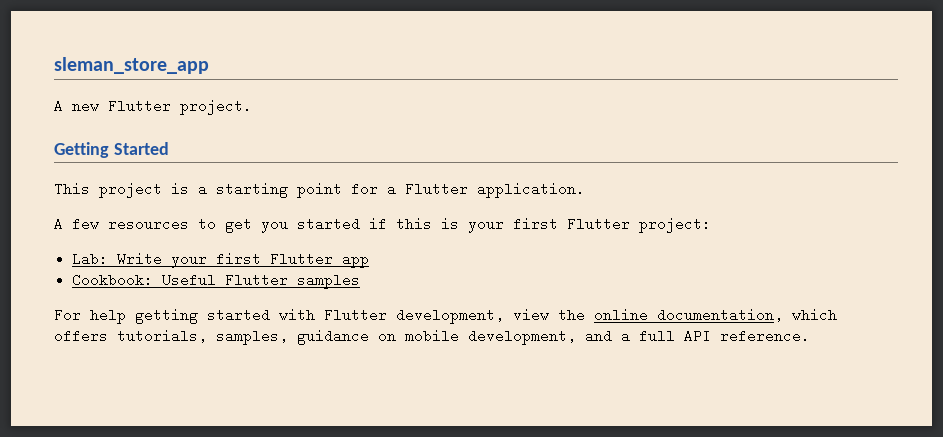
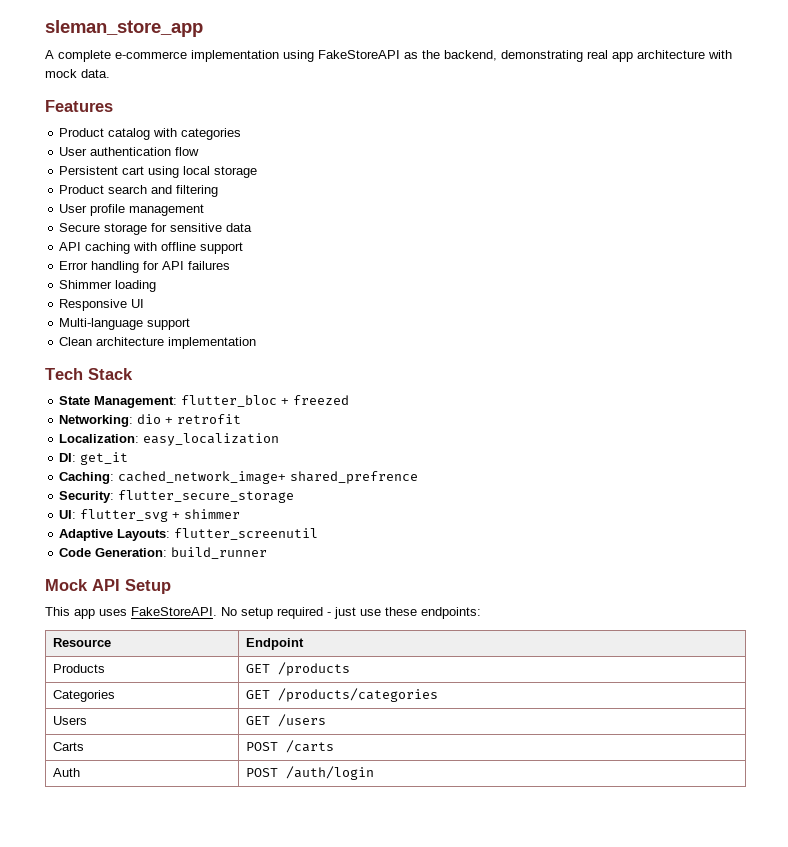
[72,99,252,115] [54,142,169,158] [54,182,585,198] [54,217,711,233] [72,252,370,268] [72,273,361,289] [54,308,837,324] [54,329,810,345] new Flutter project. // Getting Started // This project is a starting point for a Flutter application. // A few resources to get you started if this is your first Flutter project: // Lab: Write your first Flutter app // Cookbook: Useful Flutter samples // For help getting started with Flutter development, view the online documentation, which offers tutorials, samples, guidance on mobile development, and a full API reference. -> [58,50,732,62] [45,69,110,78] [45,100,113,112] [59,128,242,140] [59,147,200,156] [59,166,258,178] [59,185,219,197] [59,204,205,216] [59,223,253,235] [59,242,244,254] [59,261,231,273] [59,280,157,292] [59,299,145,311] [59,318,191,330] [59,337,257,349] [45,368,133,380] [59,395,350,408] [59,414,242,427] [59,433,280,446] [59,452,129,465] [59,471,419,484] [59,490,295,503] [59,509,241,522] [59,528,319,541] [59,547,268,559] [45,579,171,594] [45,607,481,619] [52,638,111,647] [245,638,304,650] [52,664,105,673] [245,662,350,676] [52,690,115,702] [245,688,438,702] [52,716,87,725] [245,714,326,727] [52,742,84,751] [245,740,334,753] [52,768,80,777] [245,766,374,780] complete e-commerce implementation using FakeStoreAPI as the backend, demonstrating real app architecture with mock data. // Features // Product catalog with categories // User authentication flow // Persistent cart using local storage // Product search and filtering // User profile management // Secure storage for sensitive data // API caching with offline support // Error handling for API failures // Shimmer loading // Responsive UI // Multi-language support // Clean architecture implementation // Tech Stack // State Management: flutter_bloc + freezed // Networking: dio + retrofit // Localization: easy_localization // DI: get_it // Caching: cached_network_image+ shared_prefrence // Security: flutter_secure_storage // UI: flutter_svg + shimmer // Adaptive Layouts: flutter_screenutil // Code Generation: build_runner // Mock API Setup // This app uses FakeStoreAPI. No setup required - just use these endpoints: // Resource | Endpoint // Products | GET /products // Categories | GET /products/categories // Users | GET /users // Carts | POST /carts // Auth | POST /auth/login

